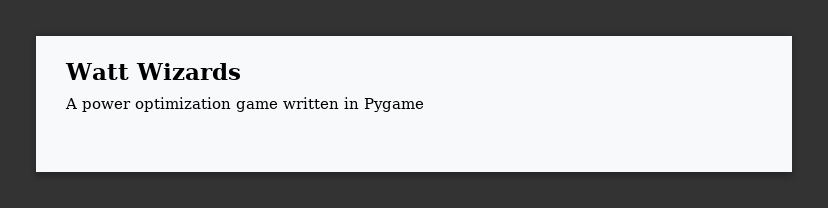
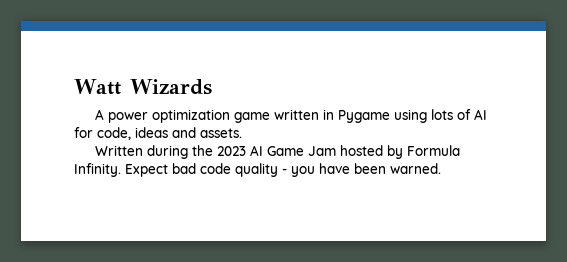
(424, 105) none -> [394,109,488,123] [74,127,242,140] [95,145,461,159] [74,163,441,177] using lots of AI for code, ideas and assets. // Written during the 2023 AI Game Jam hosted by Formula Infinity. Expect bad code quality - you have been warned.

